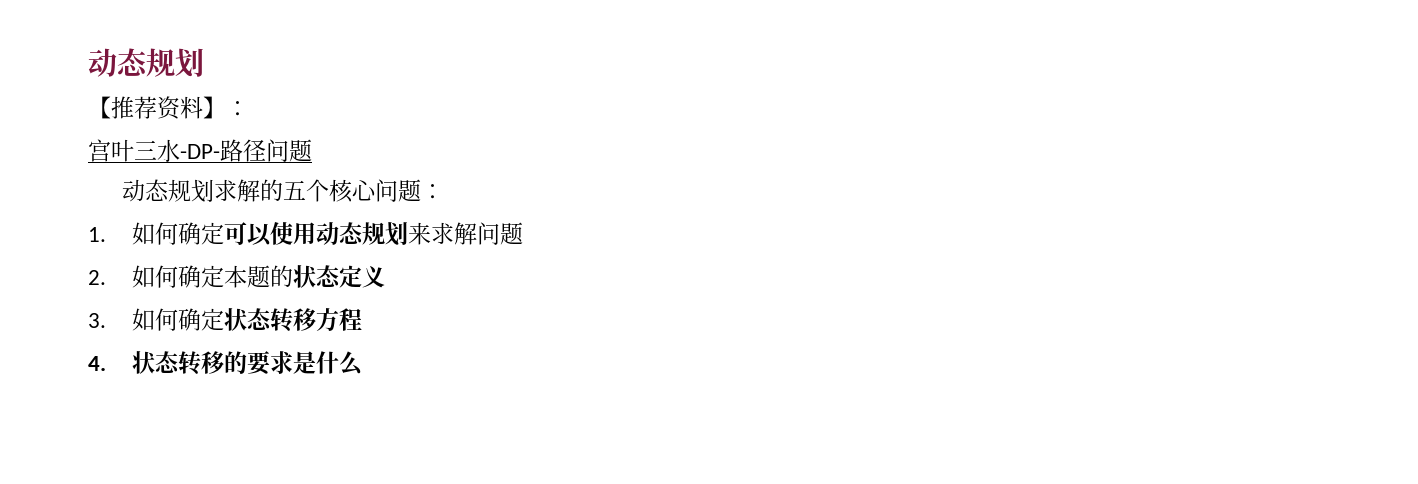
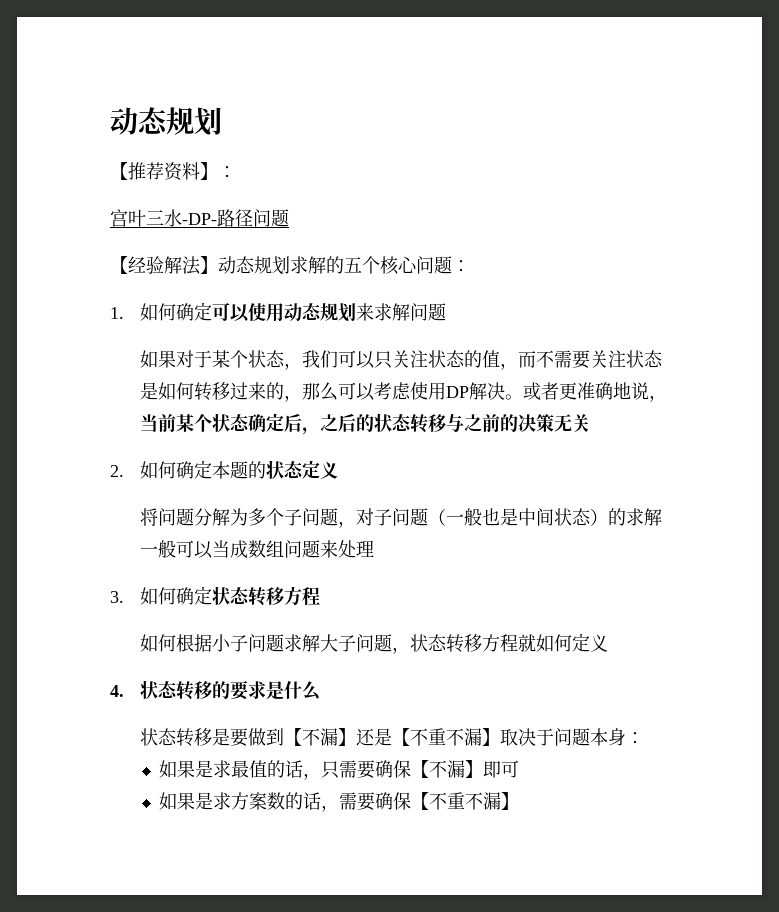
(312, 150) none -> [110,256,218,275] 【经验解法】
(523, 233) none -> [139,350,663,370] [139,382,667,402] [139,413,590,435] // 如果对于某个状态，我们可以只关注状态的值，而不需要关注状态是如何转移过来的，那么可以考虑使用DP解决。或者更准确地说，当前某个状态确定后，之后的状态转移与之前的决策无关
(385, 277) none -> [139,508,662,528] [139,540,374,559] // 将问题分解为多个子问题，对子问题（一般也是中间状态）的求解一般可以当成数组问题来处理
(362, 319) none -> [139,633,608,654] // 如何根据小子问题求解大子问题，状态转移方程就如何定义
(363, 363) none -> [139,728,644,747] [159,760,520,780] [159,792,520,812] // 状态转移是要做到【不漏】还是【不重不漏】取决于问题本身： // 如果是求最值的话，只需要确保【不漏】即可 // 如果是求方案数的话，需要确保【不重不漏】

